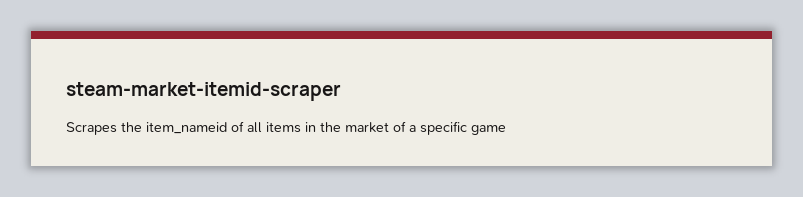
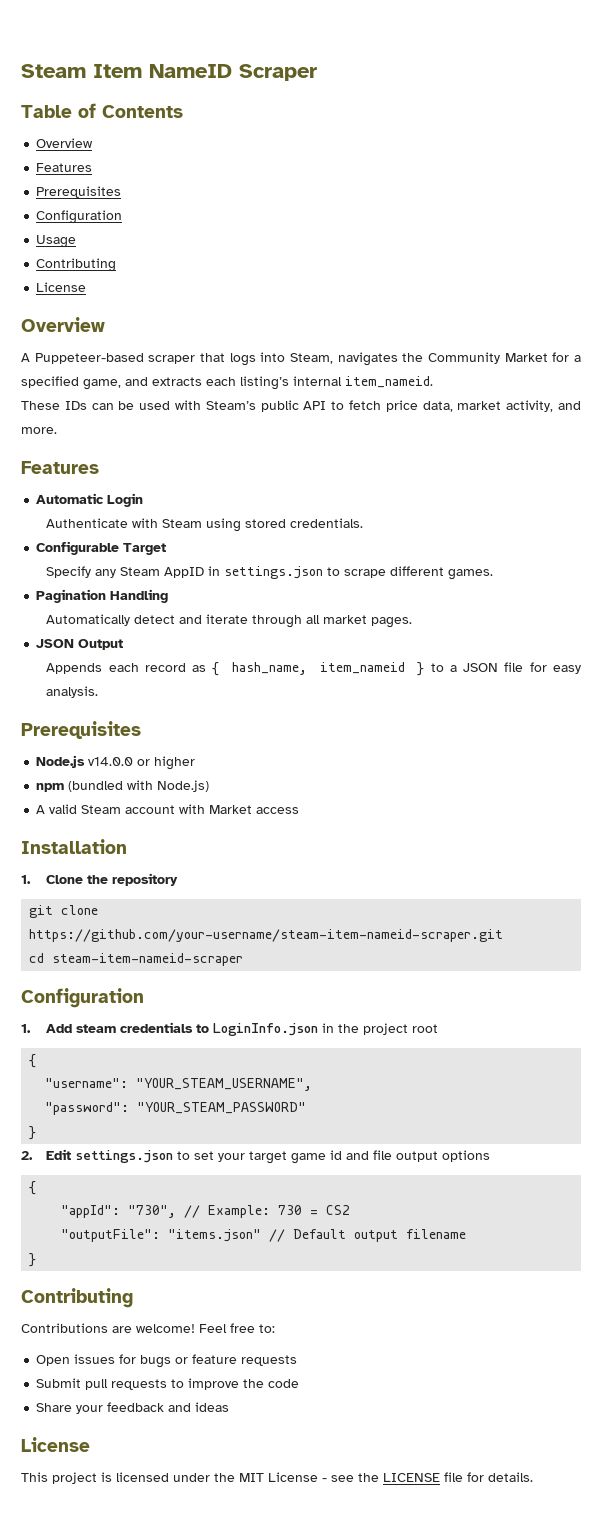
[66,82,341,101] [66,121,506,135] steam-market-itemid-scraper // Scrapes the item_nameid of all items in the market of a specific game -> [21,64,317,81] [21,103,183,118] [36,138,94,148] [36,163,93,172] [36,186,122,198] [36,210,123,224] [36,235,77,248] [36,258,117,272] [36,282,87,292] [21,317,105,332] [21,352,581,366] [21,376,433,390] [21,400,581,412] [21,427,57,434] [21,461,99,474] [36,493,144,507] [46,518,364,532] [36,541,167,555] [46,566,494,580] [36,589,169,603] [46,614,413,628] [36,639,124,650] [46,662,581,676] [46,686,99,698] [21,721,141,739] [36,755,196,770] [36,780,210,792] [36,804,300,814] [21,839,127,854] [21,873,179,886] [29,905,99,918] [29,929,504,942] [29,953,244,966] [21,988,144,1008] [21,1022,439,1036] [29,1054,37,1068] [45,1078,313,1091] [45,1102,307,1115] [29,1126,37,1140] [21,1149,491,1164] [29,1181,37,1195] [61,1205,351,1218] [61,1229,467,1242] [29,1253,37,1267] [21,1288,133,1308] [21,1323,275,1333] [36,1354,298,1368] [36,1378,300,1390] [36,1402,230,1414] [21,1437,90,1452] [21,1472,533,1484] Steam Item NameID Scraper // Table of Contents // Overview // Features // Prerequisites // Configuration // Usage // Contributing // License // Overview // A Puppeteer-based scraper that logs into Steam, navigates the Community Market for a specified game, and extracts each listing’s internal item_nameid. // These IDs can be used with Steam’s public API to fetch price data, market activity, and more. // Features // Automatic Login // Authenticate with Steam using stored credentials. // Configurable Target // Specify any Steam AppID in settings.json to scrape different games. // Pagination Handling // Automatically detect and iterate through all market pages. // JSON Output // Appends each record as { hash_name, item_nameid } to a JSON file for easy analysis. // Prerequisites // Node.js v14.0.0 or higher // npm (bundled with Node.js) // A valid Steam account with Market access // Installation // 1. Clone the repository // git clone https://github.com/your-username/steam-item-nameid-scraper.git // cd steam-item-nameid-scraper // Configuration // 1. Add steam credentials to LoginInfo.json in the project root // { // "username": "YOUR_STEAM_USERNAME", // "password": "YOUR_STEAM_PASSWORD" // } // 2. Edit settings.json to set your target game id and file output options // { // "appId": "730", // Example: 730 = CS2 // "outputFile": "items.json" // Default output filename // } // Contributing // Contributions are welcome! Feel free to: // Open issues for bugs or feature requests // Submit pull requests to improve the code // Share your feedback and ideas // License // This project is licensed under the MIT License - see the LICENSE file for details.

